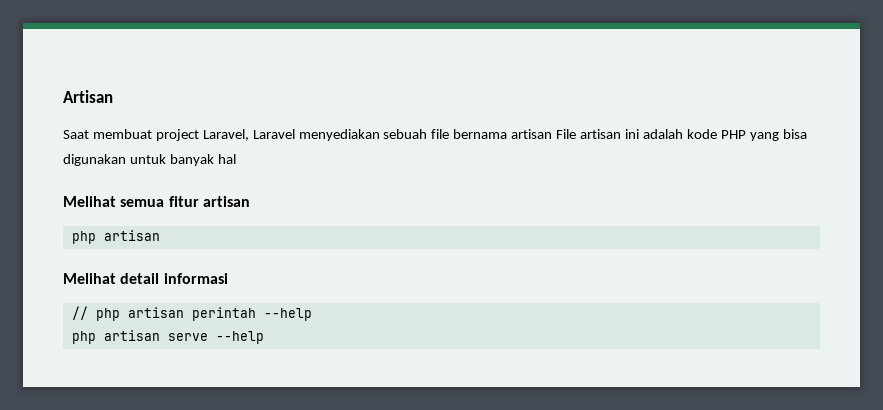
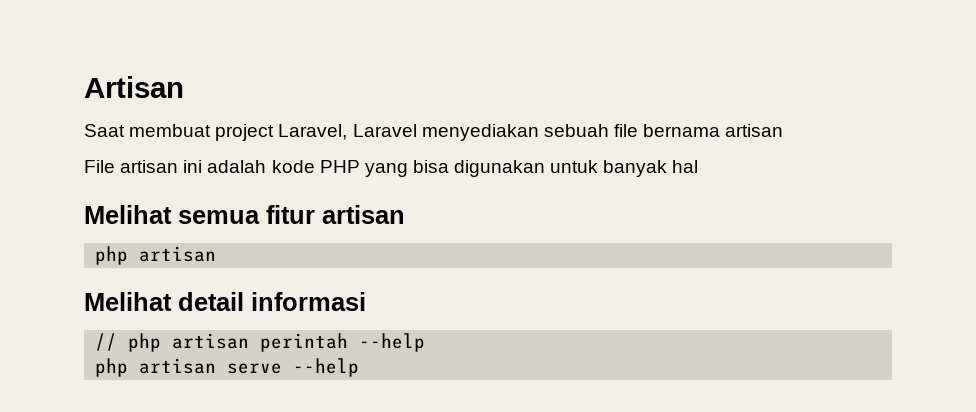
(553, 134) none -> (784, 130) //

